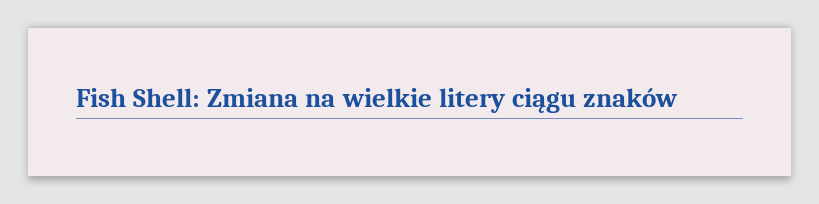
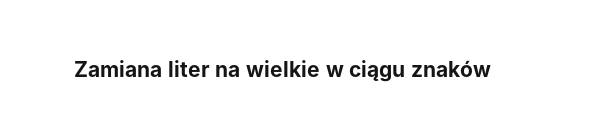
[76,88,299,107] Fish Shell: Zmiana -> [74,60,210,77] Zamiana liter
[438,88,506,113] litery -> [325,65,344,77] w

